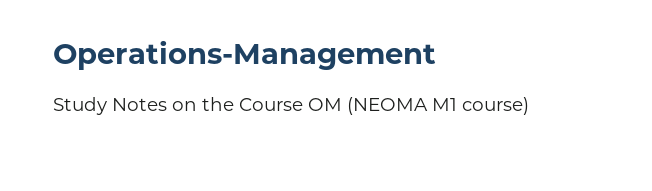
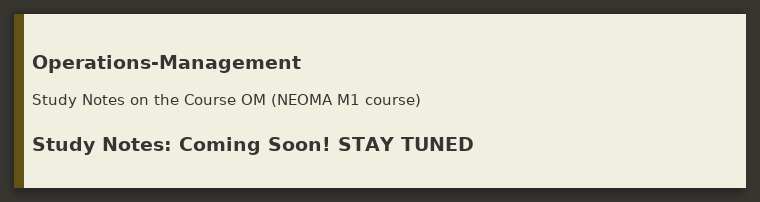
(529, 106) none -> [32,137,474,155] // Study Notes: Coming Soon! STAY TUNED

